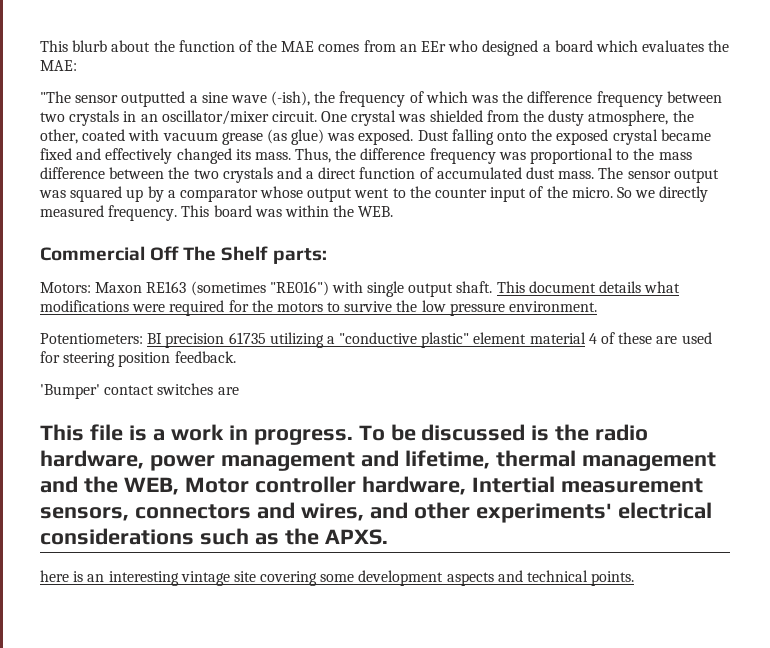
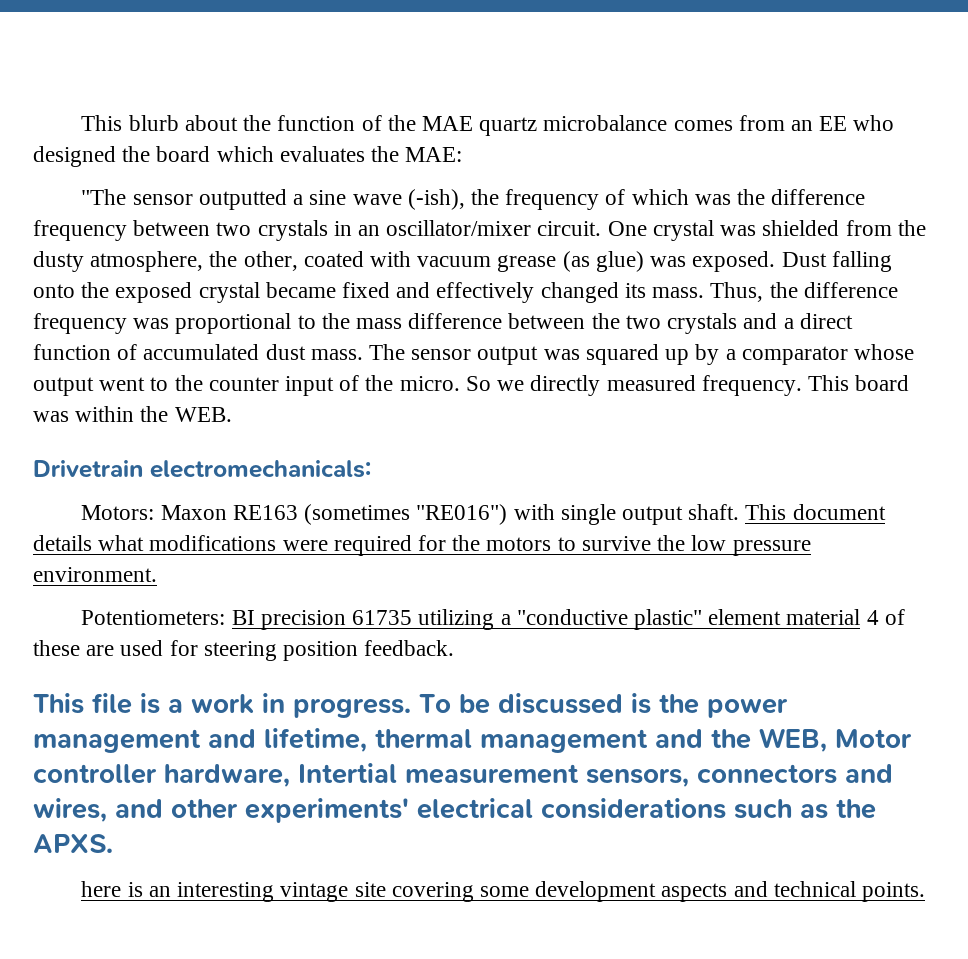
(315, 46) none -> [479,115,668,136] quartz microbalance
[421,41,447,52] EEr -> [819,116,848,131] EE
[542,44,551,52] a -> [122,146,151,162] the
[40,246,327,264] Commercial Off The Shelf parts: -> [33,460,371,478] Drivetrain electromechanicals:
[40,383,239,399] // 'Bumper' contact switches are -> (455, 648) none
[595,424,649,441] [40,450,144,469] radio hardware, -> (699, 704) none

